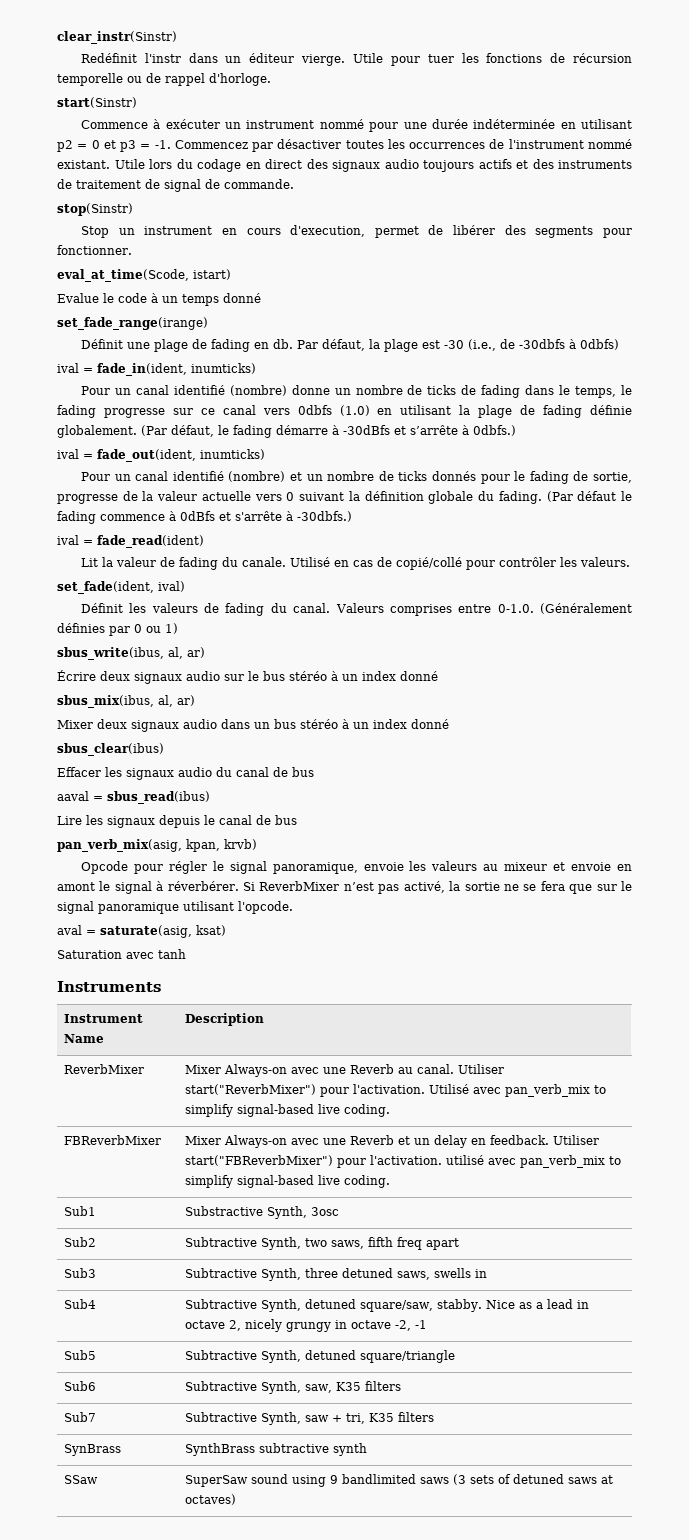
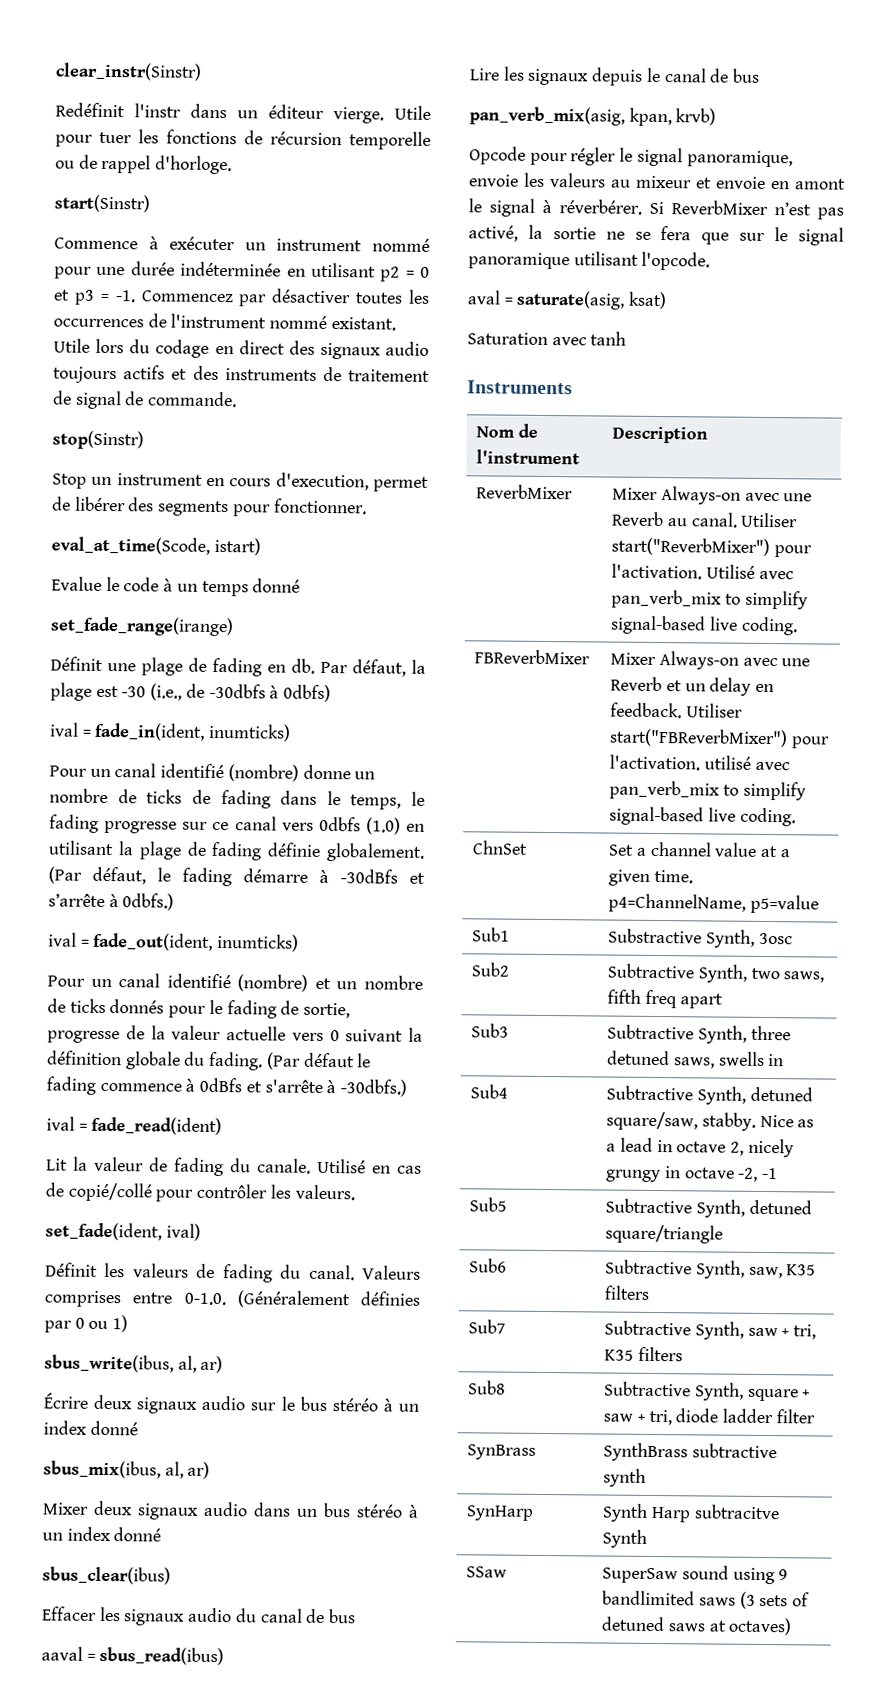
[64,1014,144,1023] [64,1034,105,1043] Instrument Name -> [476,423,539,438] [476,449,581,465] Nom de l'instrument
(391, 1181) none -> [472,840,529,855] [608,841,791,858] [608,869,693,886] [608,893,819,914] // ChnSet | Set a channel value at a given time. p4=ChannelName, p5=value
(435, 1417) none -> [468,1380,507,1395] [604,1381,811,1402] [603,1408,815,1426] // Sub8 | Subtractive Synth, square + saw + tri, diode ladder filter
(368, 1449) none -> [466,1505,535,1521] [602,1503,780,1523] [602,1529,648,1548] // SynHarp | Synth Harp subtracitve Synth

